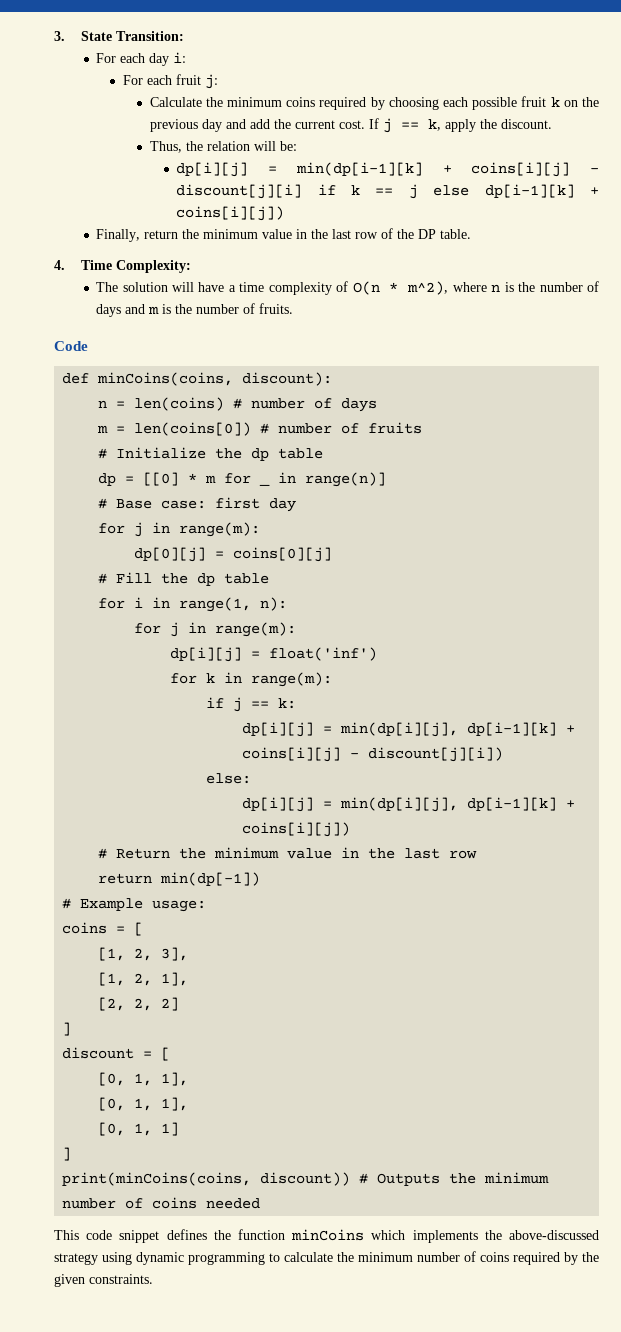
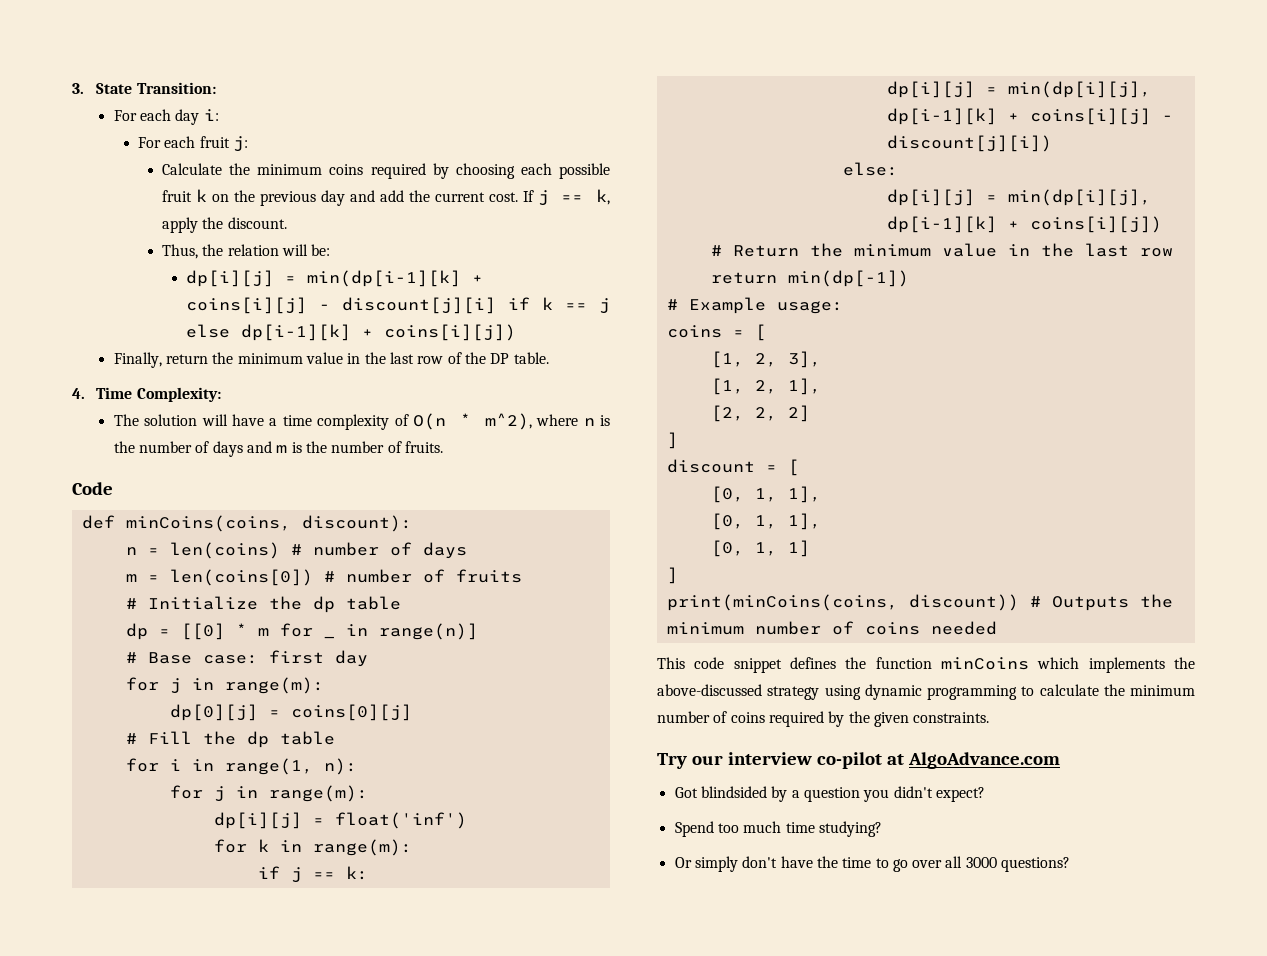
(153, 1279) none -> [657,752,1060,769] [674,786,985,802] [674,821,882,837] [674,856,1071,872] // Try our interview co-pilot at AlgoAdvance.com // Got blindsided by a question you didn't expect? // Spend too much time studying? // Or simply don't have the time to go over all 3000 questions?

